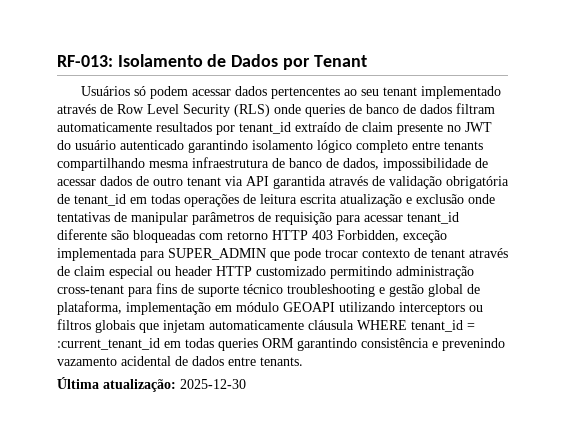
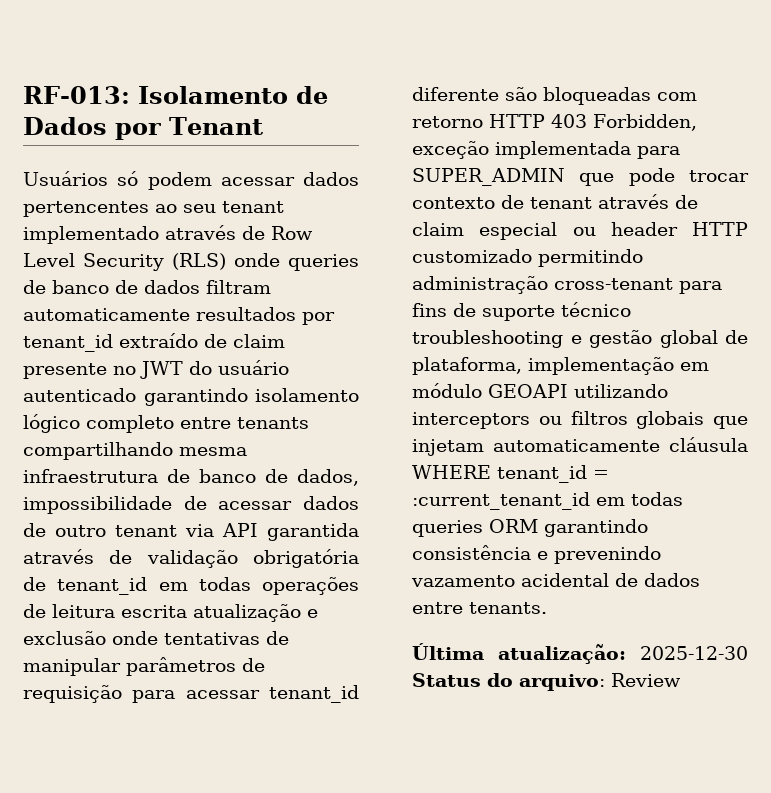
(246, 384) none -> [412,673,681,691] Status do arquivo: Review

